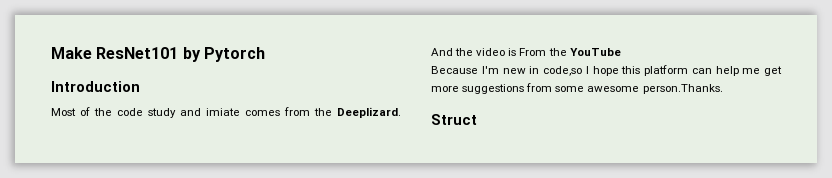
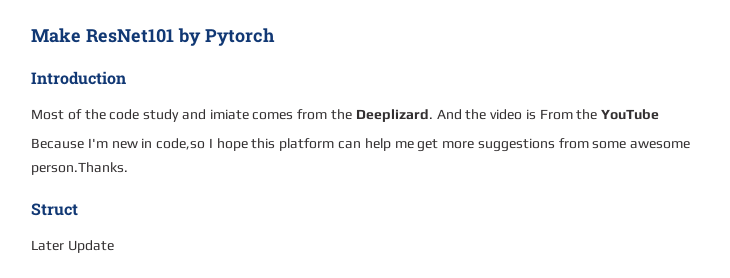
(477, 119) none -> [31,240,114,253] // Later Update

